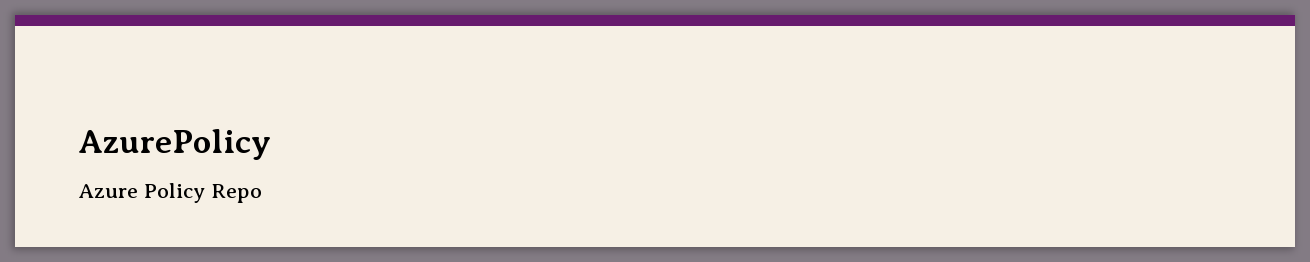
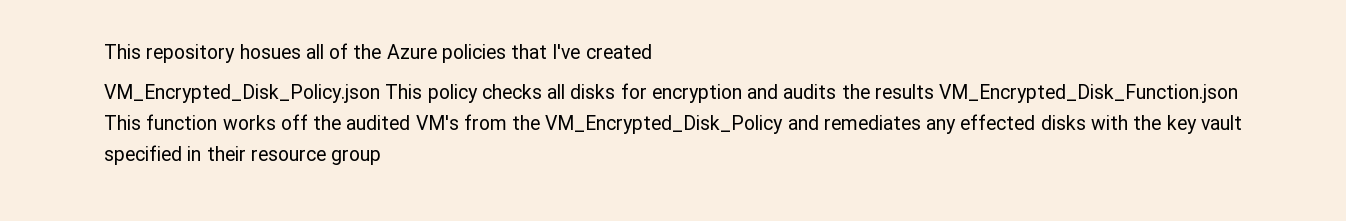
[78,129,271,160] [78,183,262,203] AzurePolicy // Azure Policy Repo -> [104,43,652,63] [104,83,1239,103] [104,114,1242,134] [104,145,382,165] This repository hosues all of the Azure policies that I've created // VM_Encrypted_Disk_Policy.json This policy checks all disks for encryption and audits the results VM_Encrypted_Disk_Function.json This function works off the audited VM's from the VM_Encrypted_Disk_Policy and remediates any effected disks with the key vault specified in their resource group

